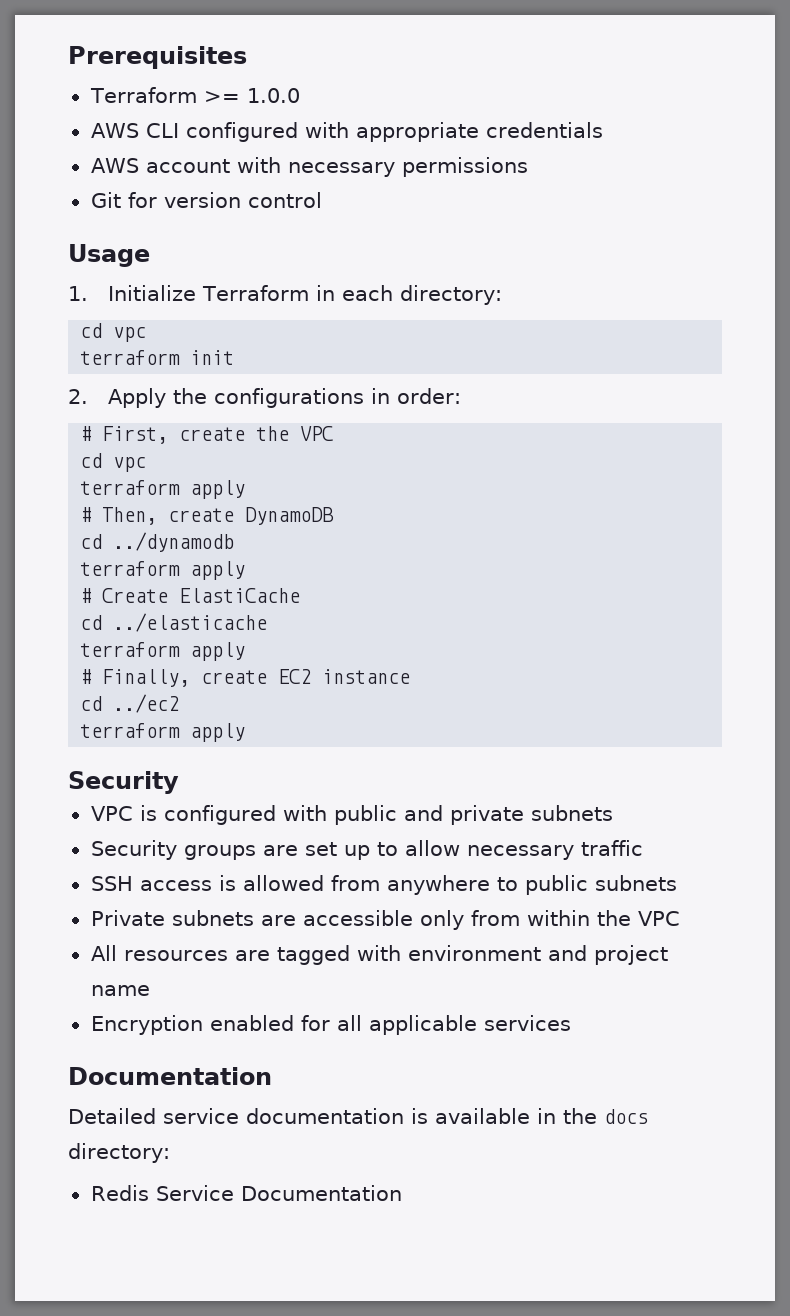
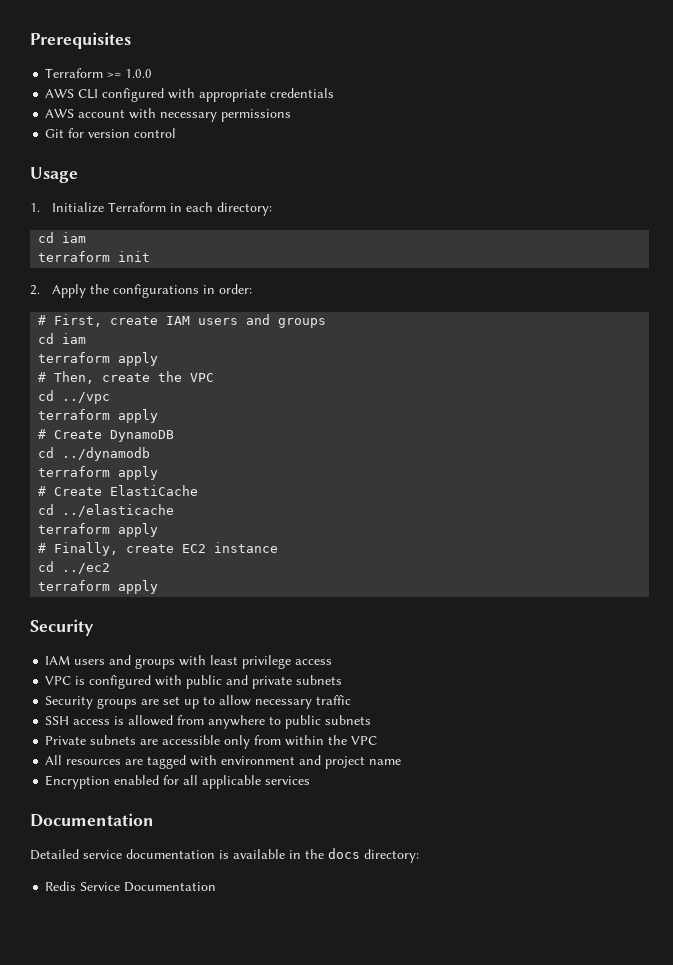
[113,327,147,342] vpc -> [62,232,87,243] iam
[256,426,334,441] [80,453,147,472] the VPC // cd vpc -> [166,314,327,328] [38,333,87,344] IAM users and groups // cd iam
(235, 515) none -> [158,371,215,382] [38,390,111,404] [38,409,159,423] [38,429,103,439] the VPC // cd ../vpc // terraform apply // # Create
(179, 782) none -> [45,655,333,669] // IAM users and groups with least privilege access

